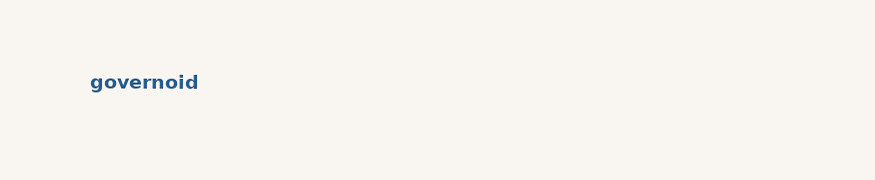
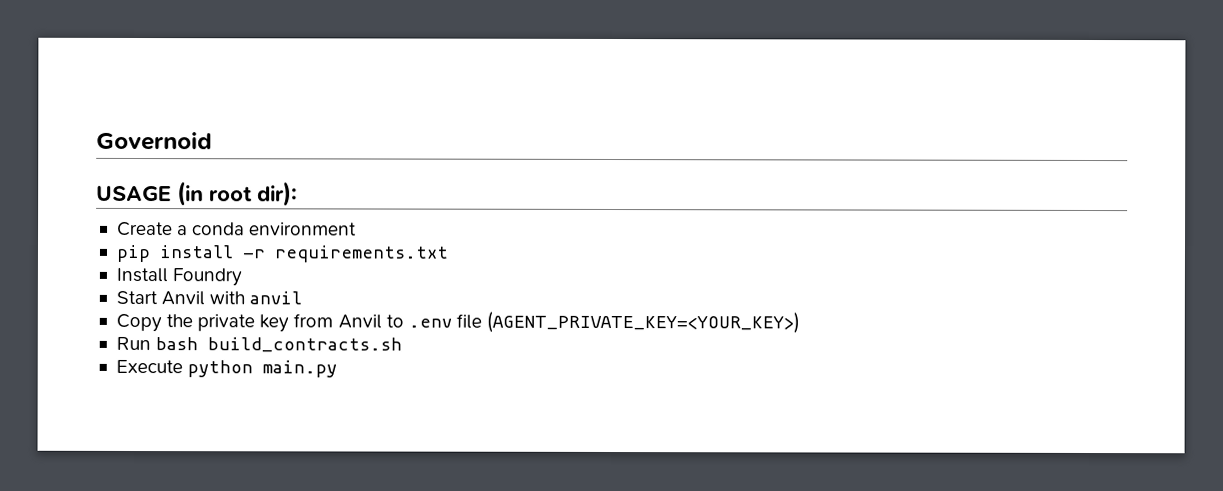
[89,74,200,93] governoid -> [96,131,213,151] [96,181,298,207] [116,221,358,237] [115,244,448,263] [115,267,243,287] [115,290,303,306] [115,311,801,334] [115,336,403,353] [115,359,338,378] Governoid // USAGE (in root dir): // Create a conda environment // pip install -r requirements.txt // Install Foundry // Start Anvil with anvil // Copy the private key from Anvil to .env file (AGENT_PRIVATE_KEY=<YOUR_KEY>) // Run bash build_contracts.sh // Execute python main.py

